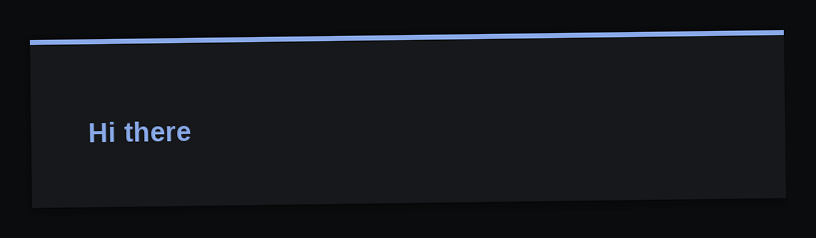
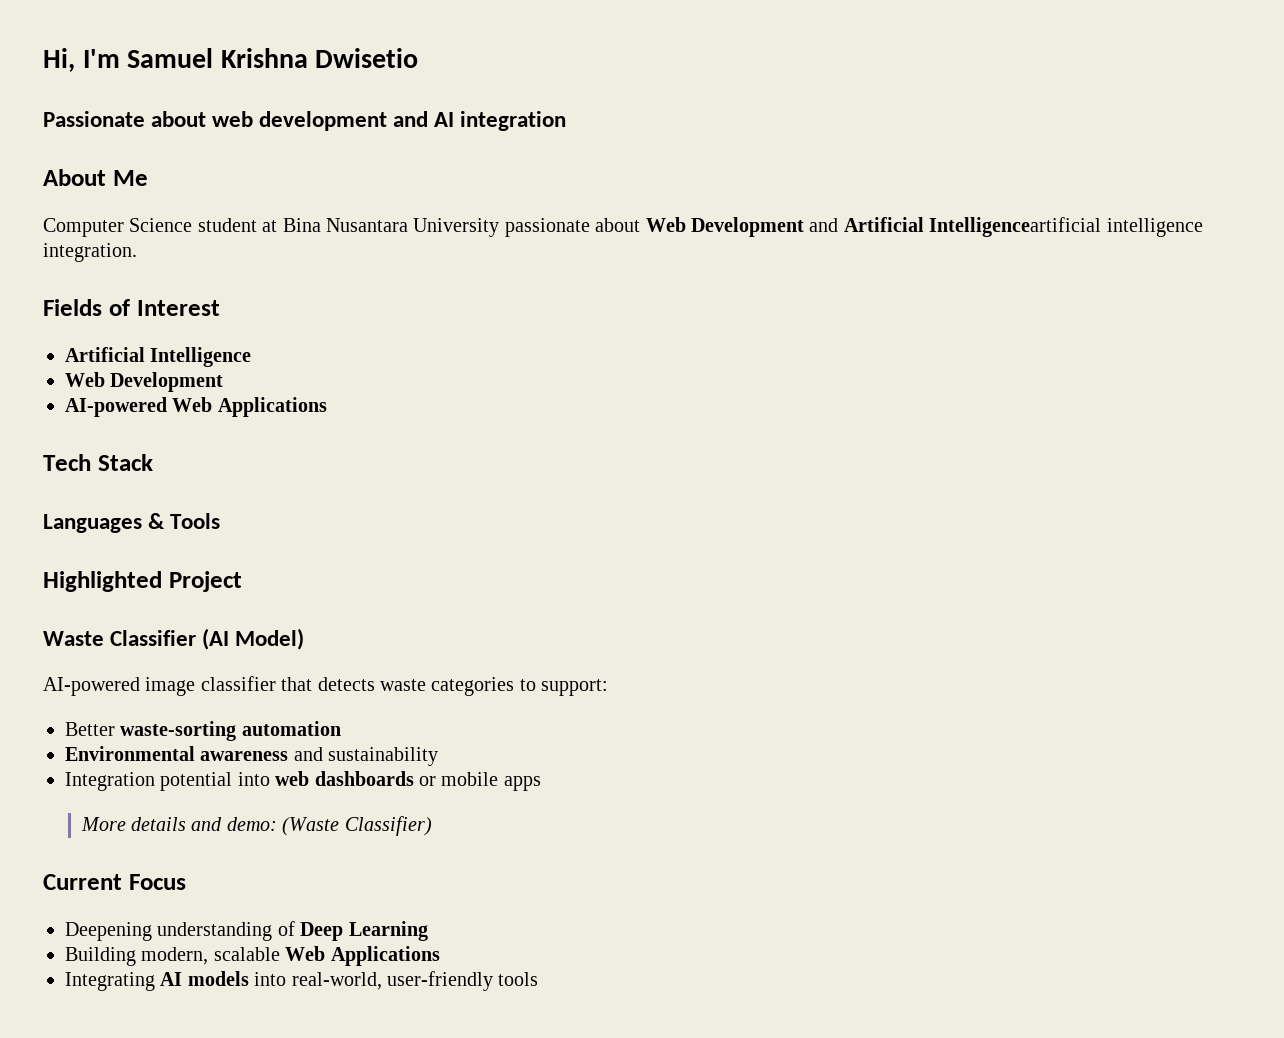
[88,120,192,143] Hi there -> [43,48,419,72] [43,111,567,131] [43,169,148,186] [43,217,1203,237] [43,243,137,262] [43,299,220,316] [65,347,252,367] [65,372,224,392] [65,397,327,417] [43,454,153,471] [43,513,221,533] [43,571,242,592] [43,628,305,650] [43,676,609,696] [65,721,341,741] [65,746,439,766] [65,771,541,791] [80,816,432,836] [43,874,186,890] [65,921,428,941] [65,946,440,966] [65,971,539,991] Hi, I'm Samuel Krishna Dwisetio // Passionate about web development and AI integration // About Me // Computer Science student at Bina Nusantara University passionate about Web Development and Artificial Intelligenceartificial intelligence integration. // Fields of Interest // Artificial Intelligence // Web Development // AI-powered Web Applications // Tech Stack // Languages & Tools // Highlighted Project // Waste Classifier (AI Model) // AI-powered image classifier that detects waste categories to support: // Better waste-sorting automation // Environmental awareness and sustainability // Integration potential into web dashboards or mobile apps // More details and demo: (Waste Classifier) // Current Focus // Deepening understanding of Deep Learning // Building modern, scalable Web Applications // Integrating AI models into real-world, user-friendly tools

